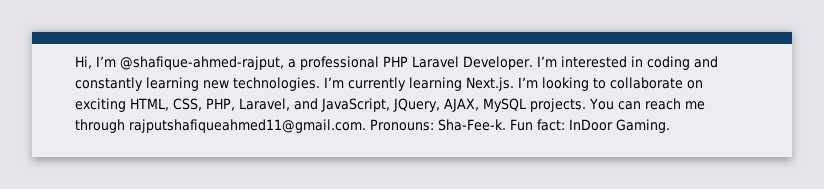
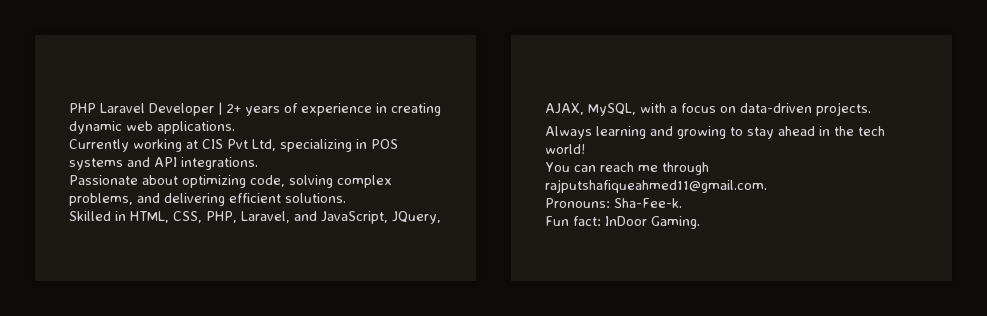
[75,56,718,70] [75,77,703,91] [75,98,126,112] Hi, I’m @shafique-ahmed-rajput, a professional PHP Laravel Developer. I’m interested in coding and constantly learning new technologies. I’m currently learning Next.js. I’m looking to collaborate on exciting -> [69,102,441,116] [69,121,235,134] [69,139,398,152] [69,157,258,170] [69,175,392,188] [69,193,346,206] [69,211,126,221] PHP Laravel Developer | 2+ years of experience in creating dynamic web applications. // Currently working at CIS Pvt Ltd, specializing in POS systems and API integrations. // Passionate about optimizing code, solving complex problems, and delivering efficient solutions. // Skilled in
[483,98,586,112] MySQL projects. -> [588,102,871,116] [545,126,885,139] [545,144,585,154] MySQL, with a focus on data-driven projects. // Always learning and growing to stay ahead in the tech world! //
(366, 126) none -> (767, 186) //
(506, 125) none -> (682, 203) //

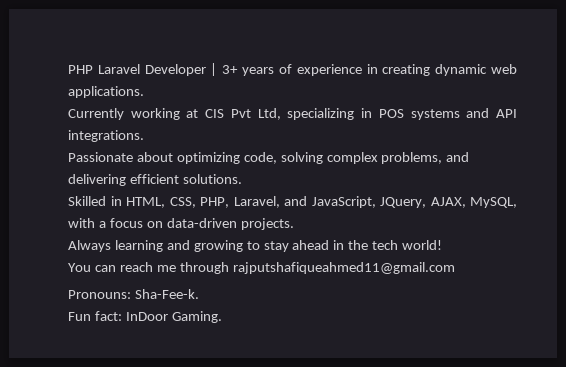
[226,104,241,113] 2+ -> [222,65,239,74] 3+
[545,179,767,193] rajputshafiqueahmed11@gmail.com. -> [232,262,455,274] rajputshafiqueahmed11@gmail.com

